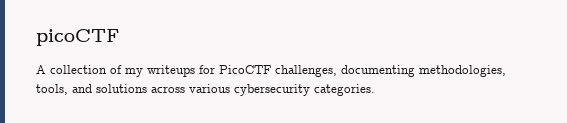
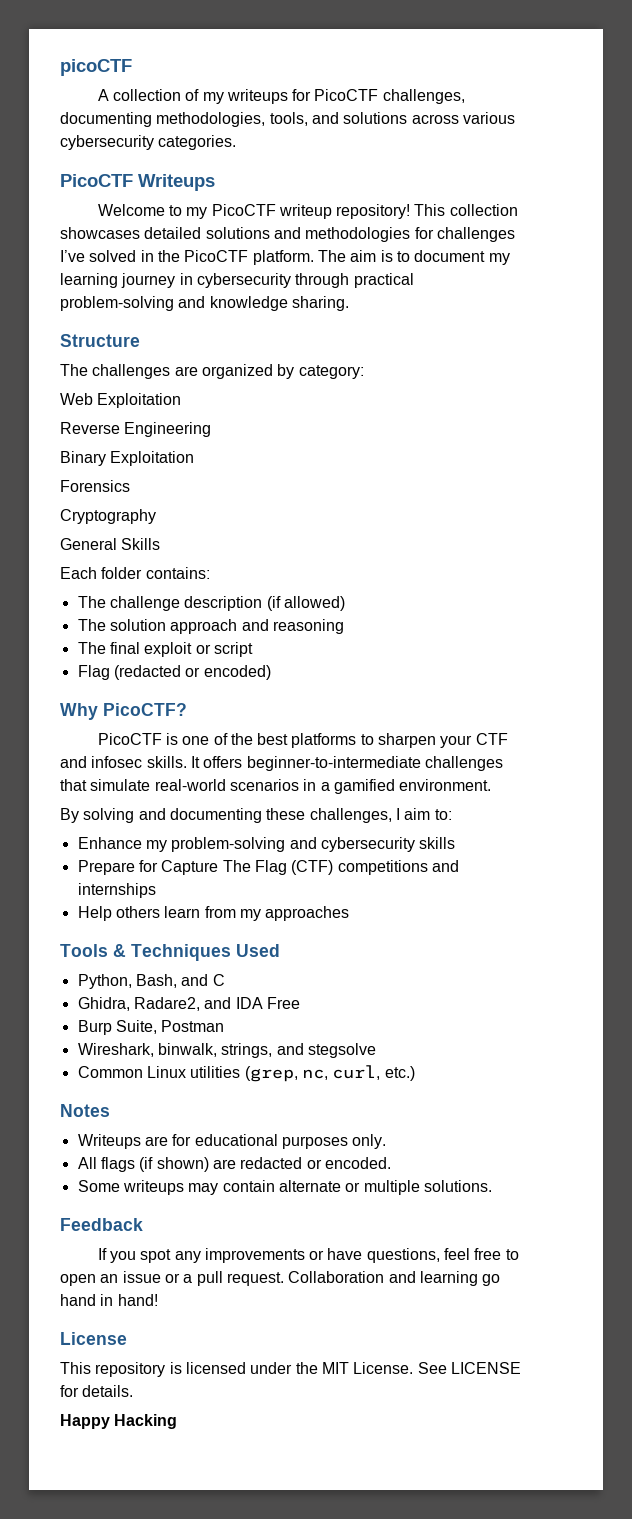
(375, 90) none -> [60,174,215,191] [97,204,518,219] [60,227,515,242] [60,250,510,265] [60,273,414,288] [60,296,349,311] [60,334,140,347] [60,364,364,379] [60,393,182,408] [60,422,212,437] [60,451,195,466] [60,480,130,492] [60,509,156,524] [60,538,161,550] [60,567,210,579] [77,596,345,611] [77,619,344,634] [77,642,253,657] [77,665,271,680] [60,703,187,720] [97,733,508,748] [60,756,503,771] [60,779,492,794] [60,808,452,823] [77,837,456,852] [77,860,459,875] [77,883,156,898] [77,906,350,921] [60,944,280,961] [77,974,225,989] [77,997,300,1011] [77,1020,225,1035] [77,1043,376,1058] [77,1065,415,1082] [60,1104,110,1117] [77,1134,387,1149] [77,1157,391,1172] [77,1180,492,1195] [60,1218,143,1231] [97,1248,519,1263] [60,1271,501,1286] [60,1294,158,1306] [60,1332,127,1345] [60,1362,521,1377] [60,1385,134,1397] [60,1414,178,1429] // PicoCTF Writeups // Welcome to my PicoCTF writeup repository! This collection showcases detailed solutions and methodologies for challenges I’ve solved in the PicoCTF platform. The aim is to document my learning journey in cybersecurity through practical problem-solving and knowledge sharing. // Structure // The challenges are organized by category: // Web Exploitation // Reverse Engineering // Binary Exploitation // Forensics // Cryptography // General Skills // Each folder contains: // The challenge description (if allowed) // The solution approach and reasoning // The final exploit or script // Flag (redacted or encoded) // Why PicoCTF? // PicoCTF is one of the best platforms to sharpen your CTF and infosec skills. It offers beginner-to-intermediate challenges that simulate real-world scenarios in a gamified environment. // By solving and documenting these challenges, I aim to: // Enhance my problem-solving and cybersecurity skills // Prepare for Capture The Flag (CTF) competitions and internships // Help others learn from my approaches // Tools & Techniques Used // Python, Bash, and C // Ghidra, Radare2, and IDA Free // Burp Suite, Postman // Wireshark, binwalk, strings, and stegsolve // Common Linux utilities (grep, nc, curl, etc.) // Notes // Writeups are for educational purposes only. // All flags (if shown) are redacted or encoded. // Some writeups may contain alternate or multiple solutions. // Feedback // If you spot any improvements or have questions, feel free to open an issue or a pull request. Collaboration and learning go hand in hand! // License // This repository is licensed under the MIT License. See LICENSE for details. // Happy Hacking

